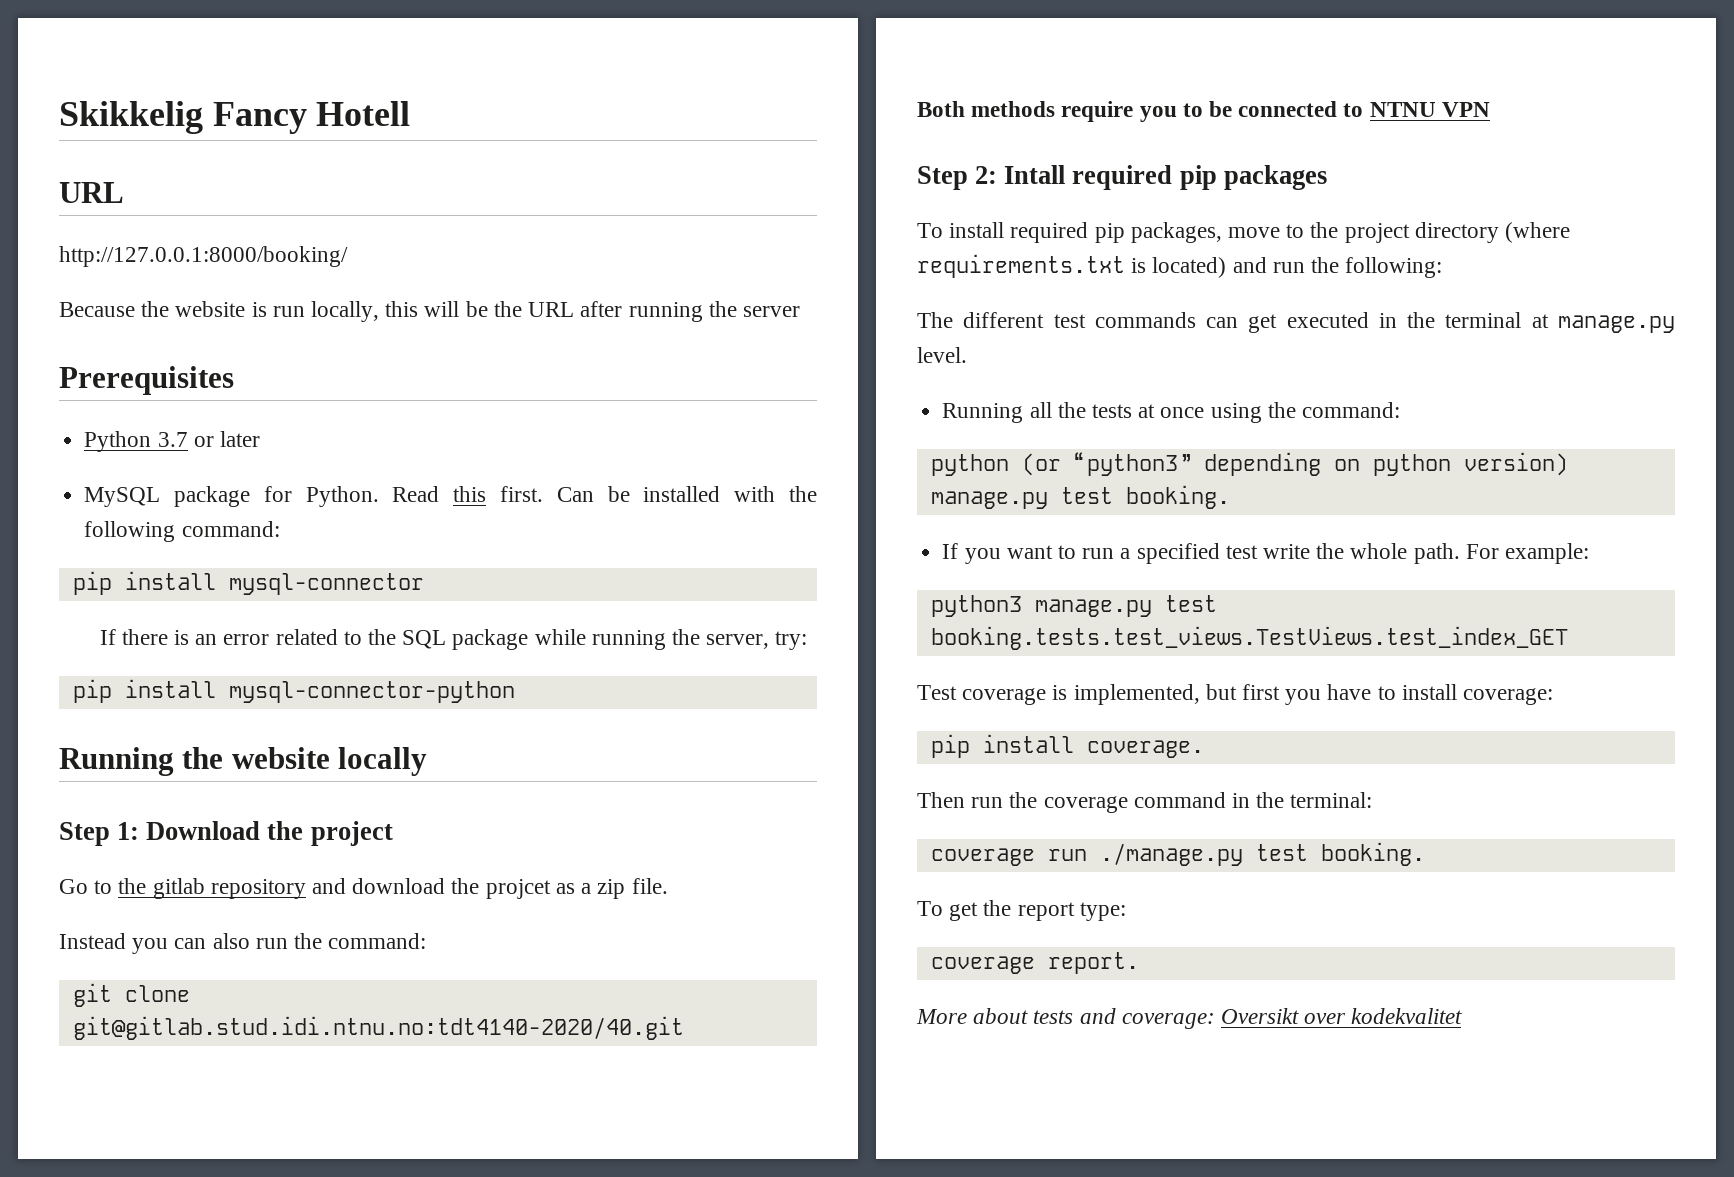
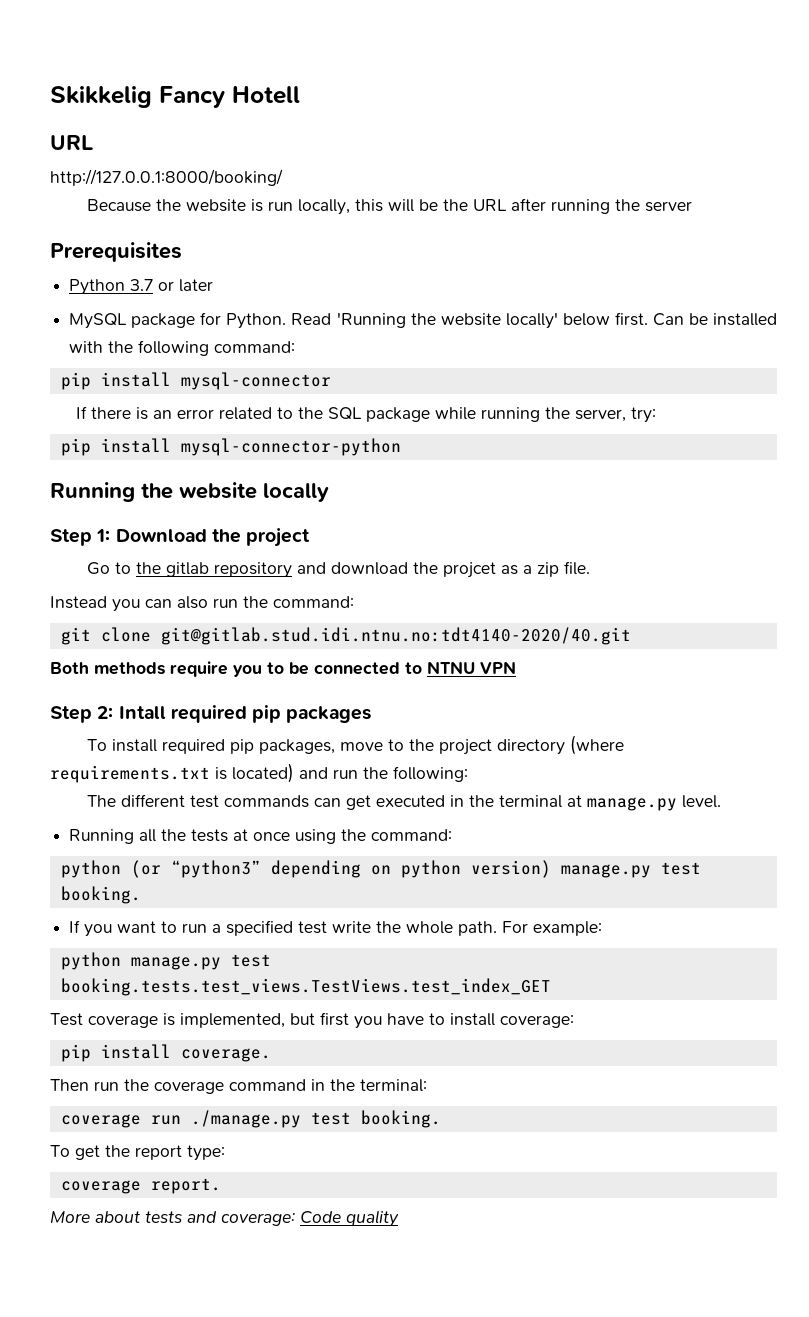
[453,486,487,502] this -> [336,312,610,329] 'Running the website locally' below
[930,595,1022,617] python3 -> [60,952,121,970] python
[1221,1008,1463,1024] Oversikt over kodekvalitet -> [300,1210,399,1227] Code quality

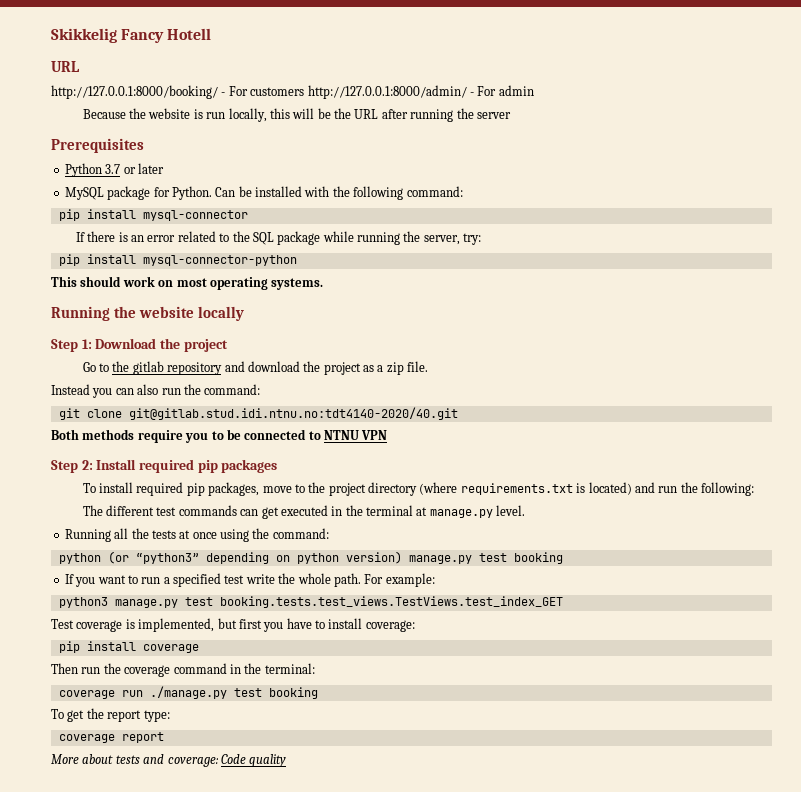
(283, 177) none -> [221,85,534,99] - For customers http://127.0.0.1:8000/admin/ - For admin
[291,312,648,329] Read 'Running the website locally' below first. -> (212, 193) none
(401, 447) none -> [51,276,324,290] // This should work on most operating systems.
[443,562,497,578] projcet -> [323,362,361,375] project
[118,706,166,719] Intall -> [96,459,137,470] Install
[60,886,141,904] booking. -> [513,552,563,564] booking
[60,952,121,970] python -> [58,597,108,608] python3
[180,1048,271,1062] coverage. -> [142,644,199,653] coverage
[360,1110,441,1128] booking. -> [268,687,318,699] booking
[150,1178,221,1194] report. -> [121,732,164,743] report

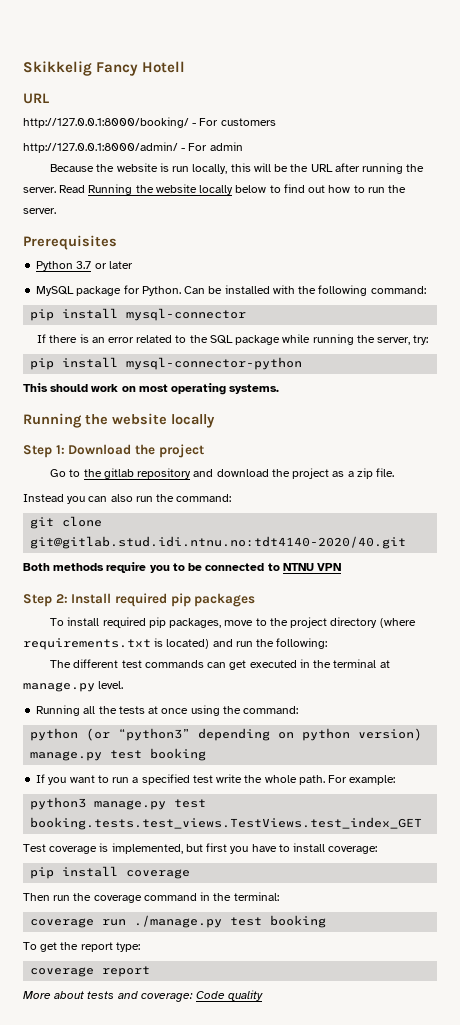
(305, 91) none -> (276, 122) //
[476,112,511,119] server -> [23,184,407,195] [23,208,56,214] server. Read Running the website locally below to find out how to run the server.

